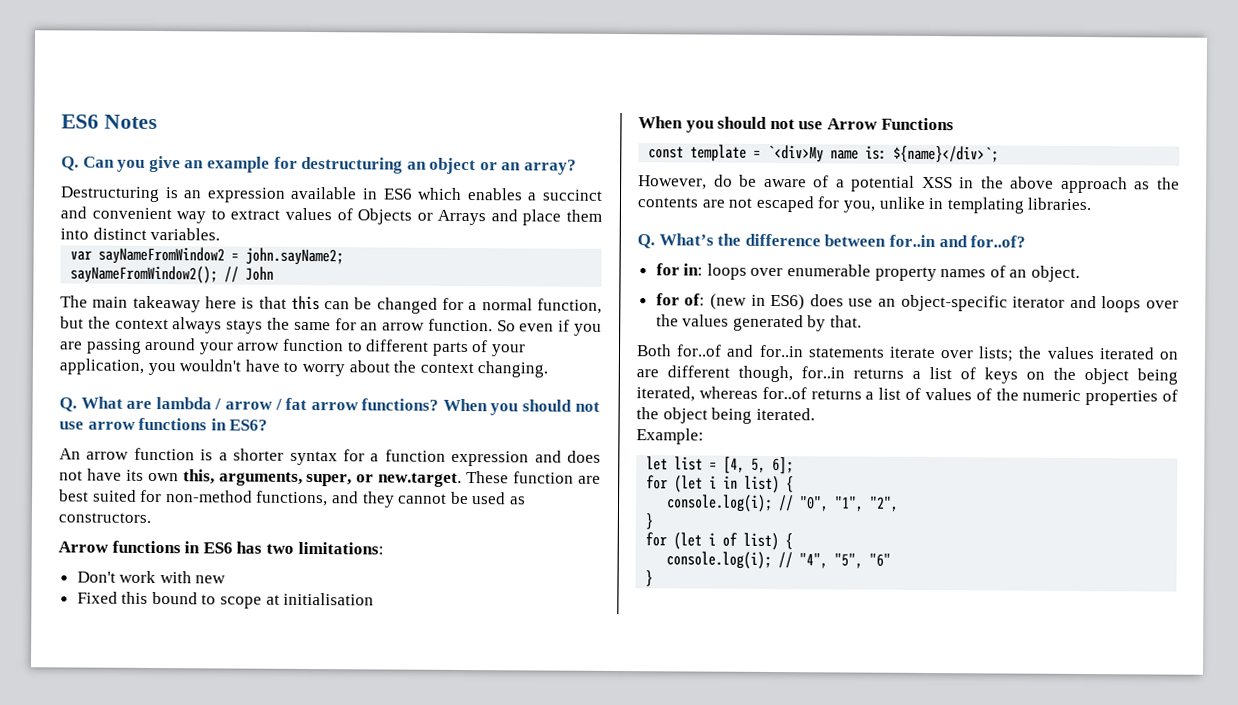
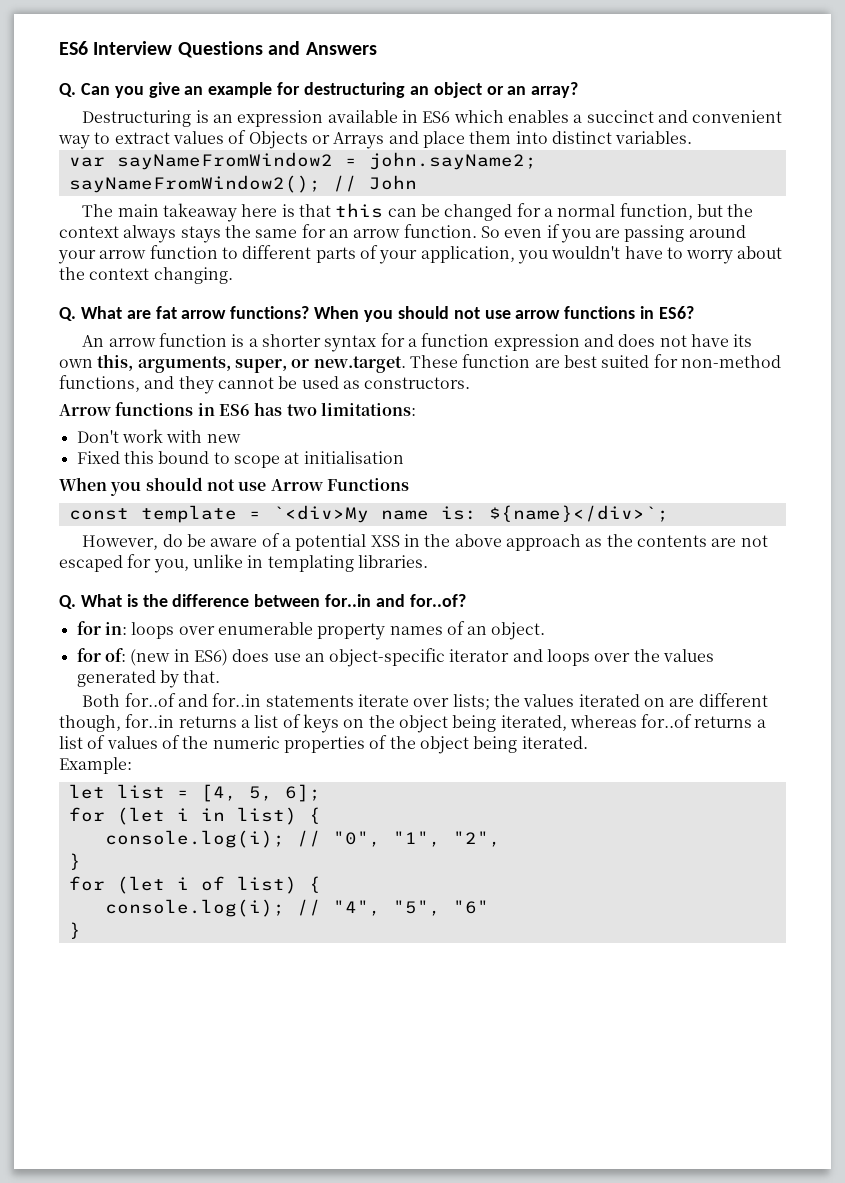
[61,114,157,130] ES6 Notes -> [59,41,377,58] ES6 Interview Questions and Answers
[155,397,282,410] lambda / arrow / -> (151, 314) none
[658,233,714,246] What’s -> [80,594,138,607] What is

